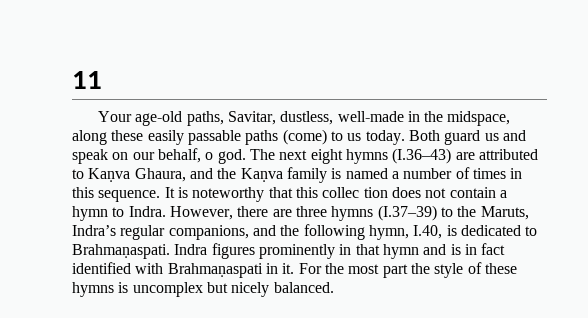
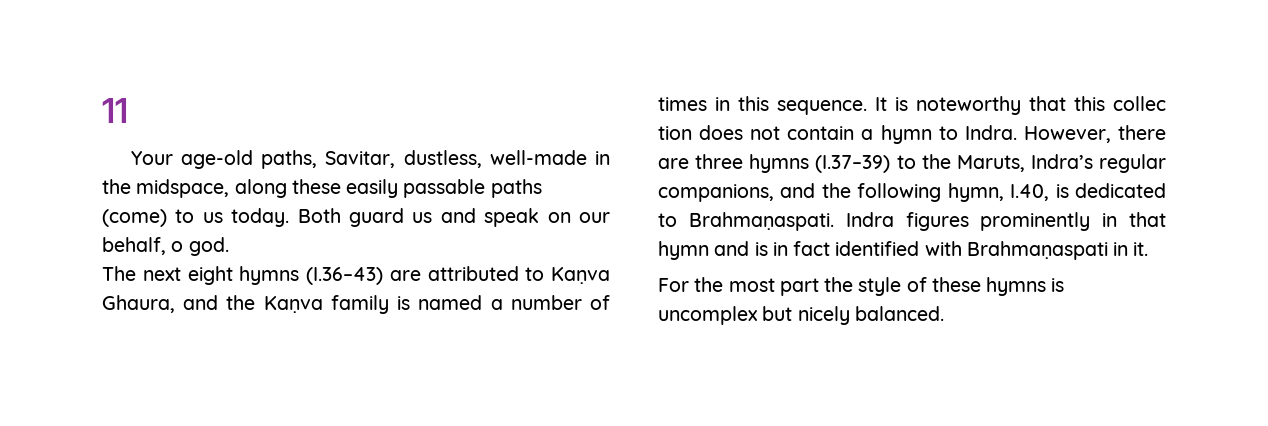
(246, 156) none -> (229, 246) //
(295, 268) none -> (1149, 249) //

